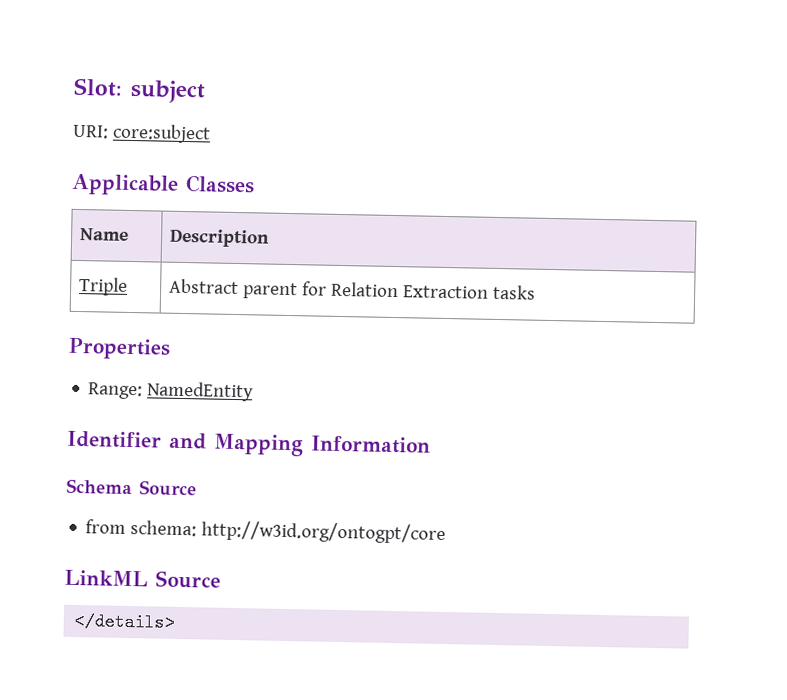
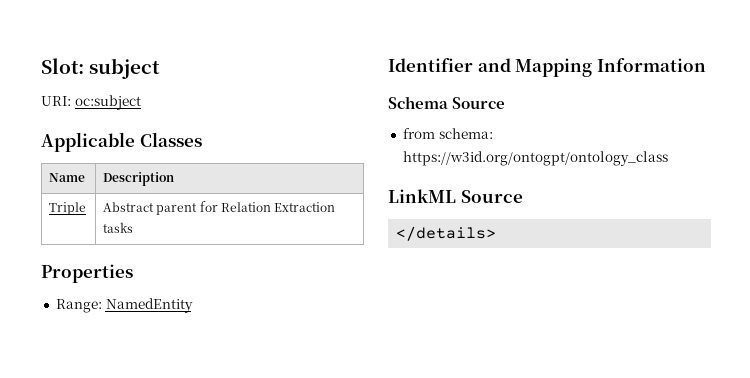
[111,123,211,144] core:subject -> [74,95,141,110] oc:subject
[201,520,447,545] http://w3id.org/ontogpt/core -> [402,151,668,166] https://w3id.org/ontogpt/ontology_class

